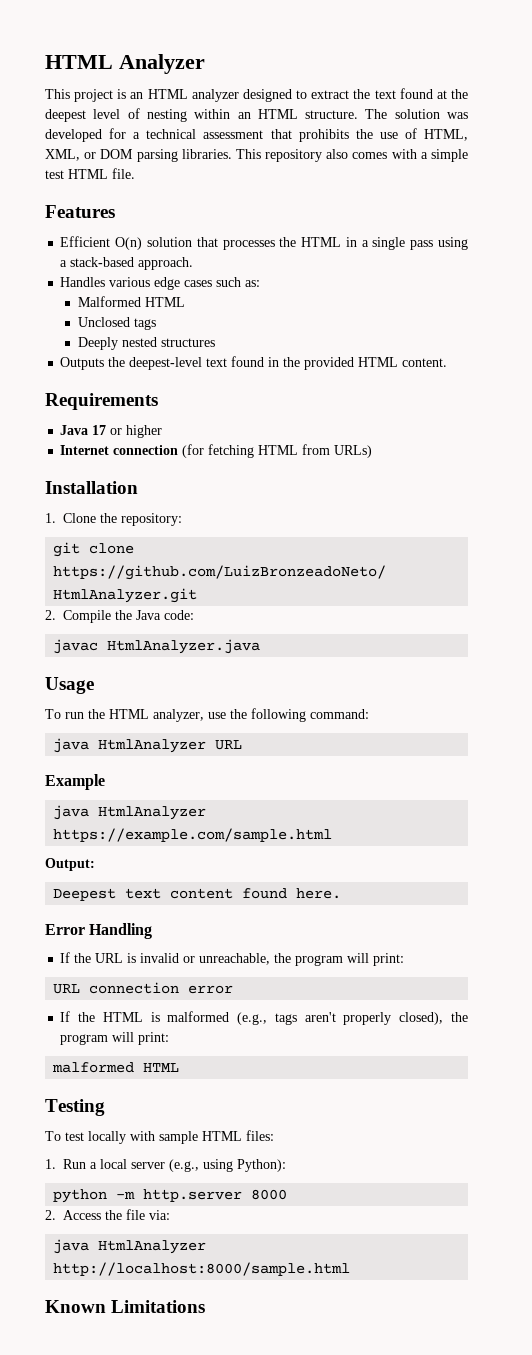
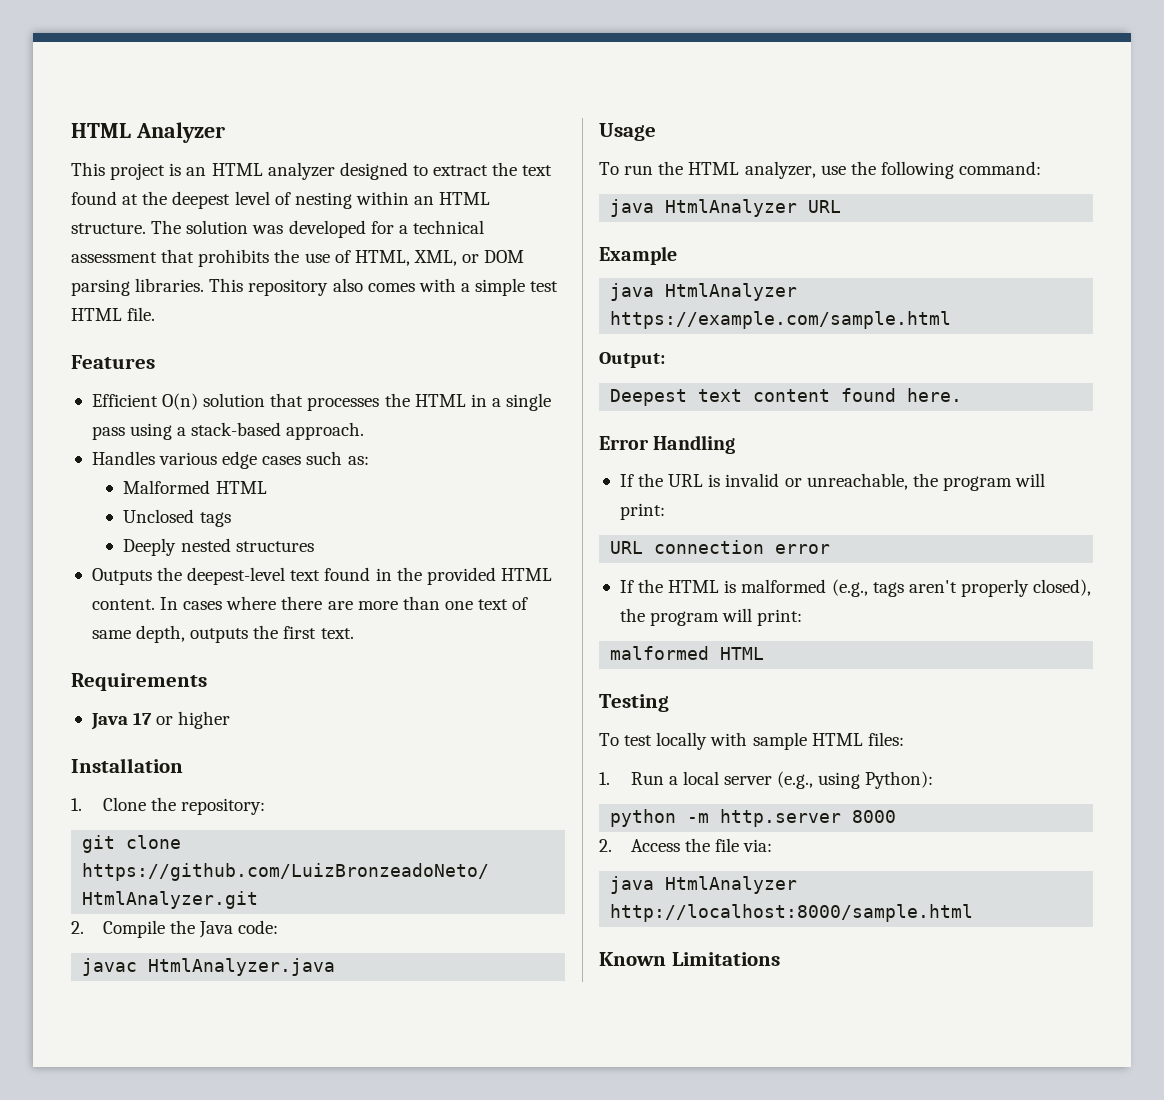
(448, 362) none -> [160,596,529,610] [91,625,354,643] In cases where there are more than one text of same depth, outputs the first text.
[60,444,373,458] // Internet connection (for fetching HTML from URLs) -> (231, 720) none

